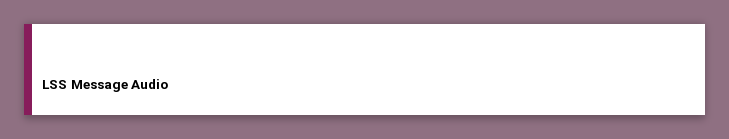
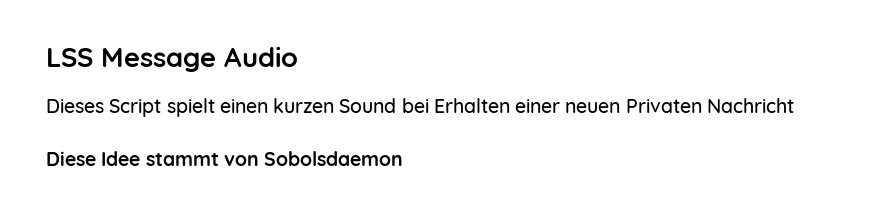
(169, 84) none -> [46,98,794,117] [46,151,404,166] // Dieses Script spielt einen kurzen Sound bei Erhalten einer neuen Privaten Nachricht // Diese Idee stammt von Sobolsdaemon

